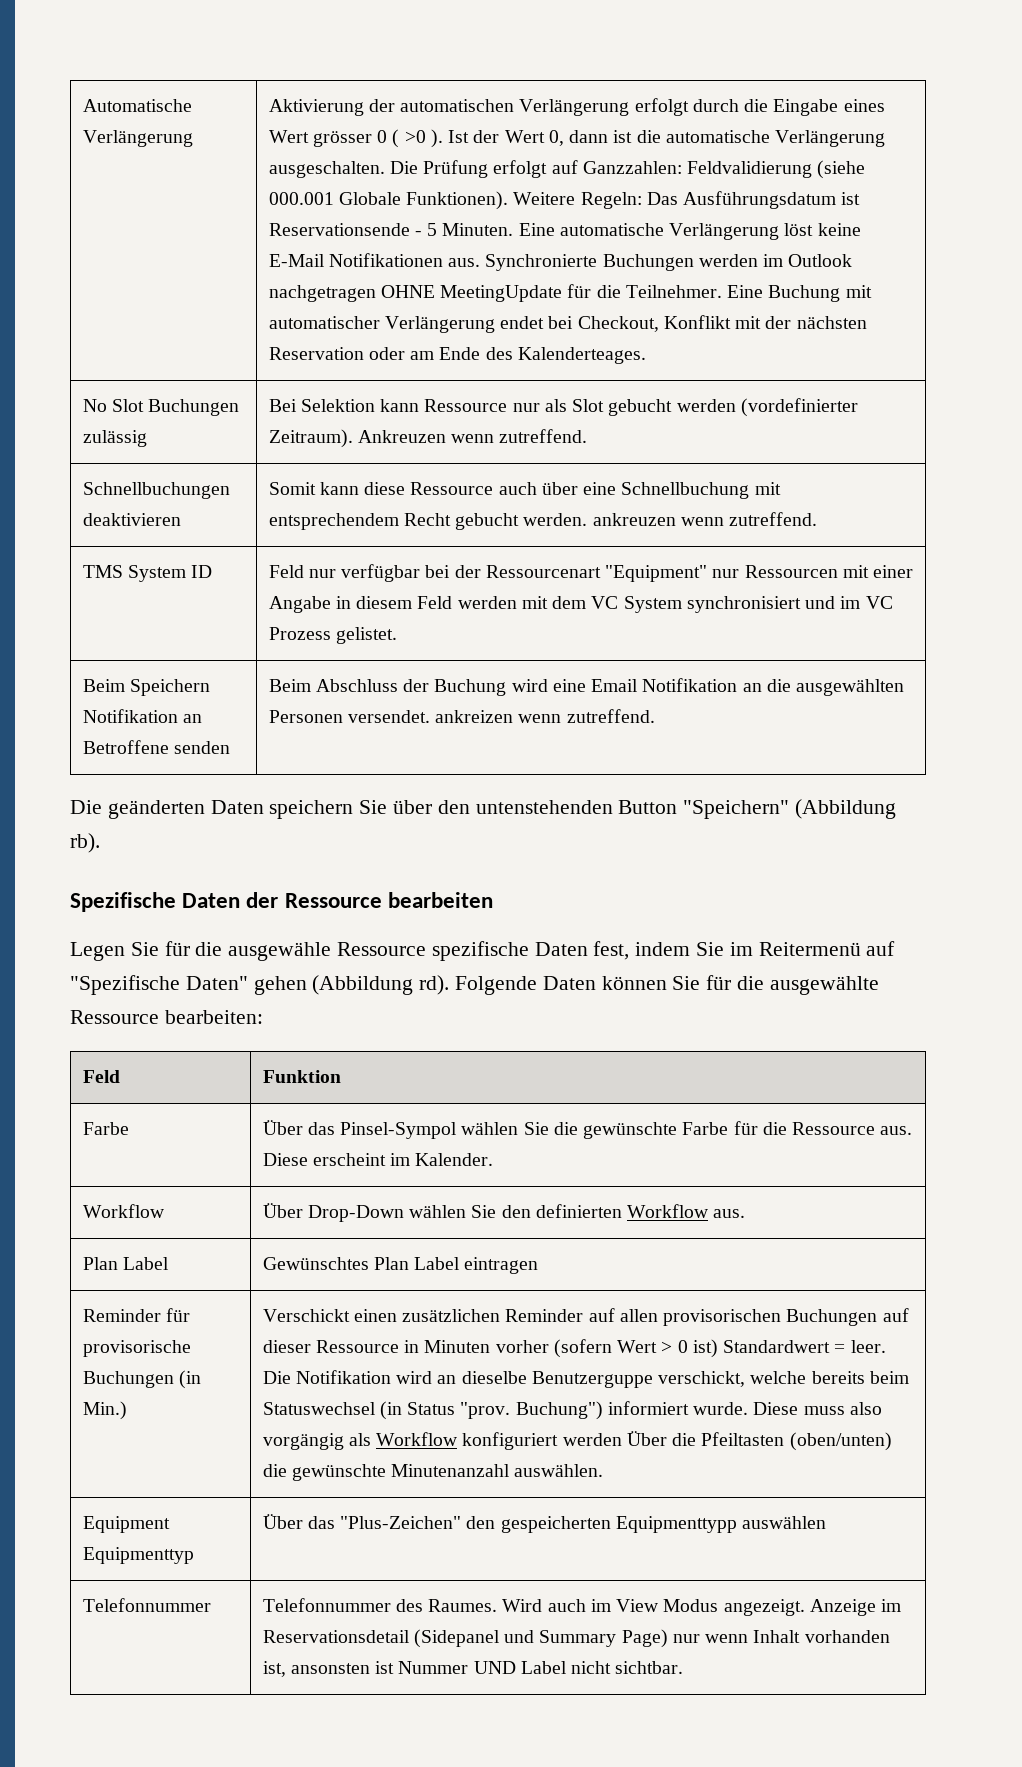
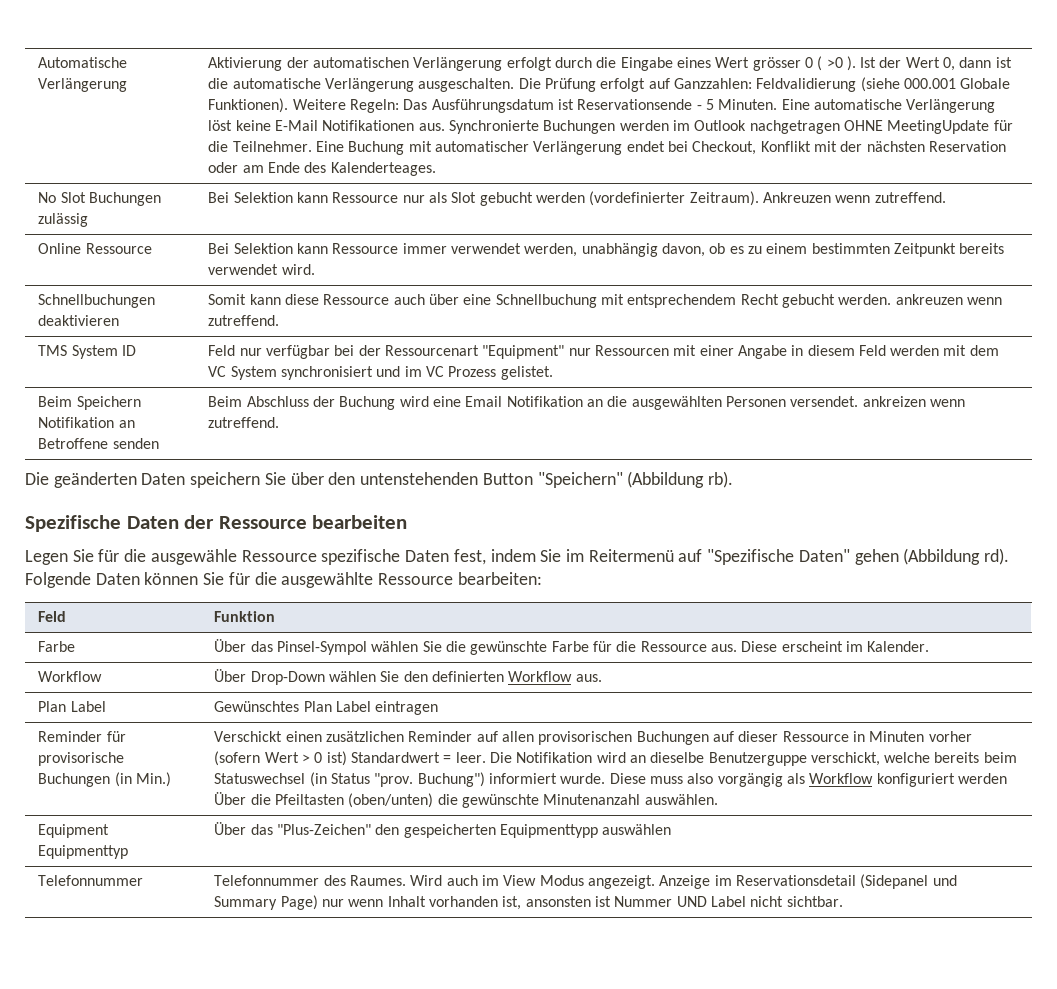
(588, 436) none -> [38,243,152,254] [208,243,1005,257] [208,264,315,275] // Online Ressource | Bei Selektion kann Ressource immer verwendet werden, unabhängig davon, ob es zu einem bestimmten Zeitpunkt bereits verwendet wird.

